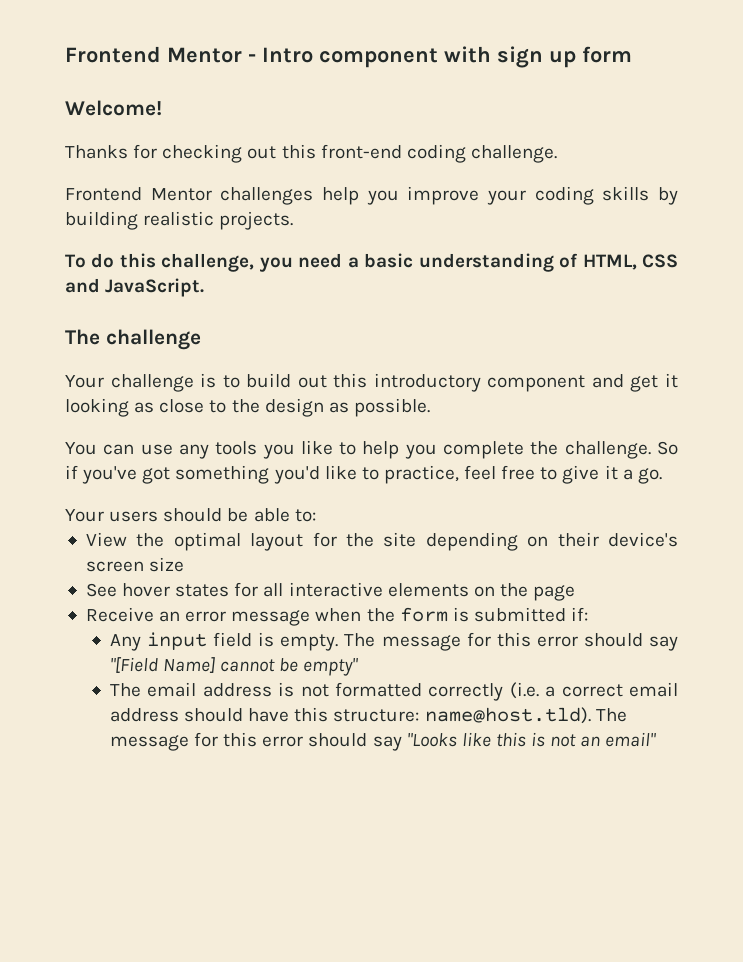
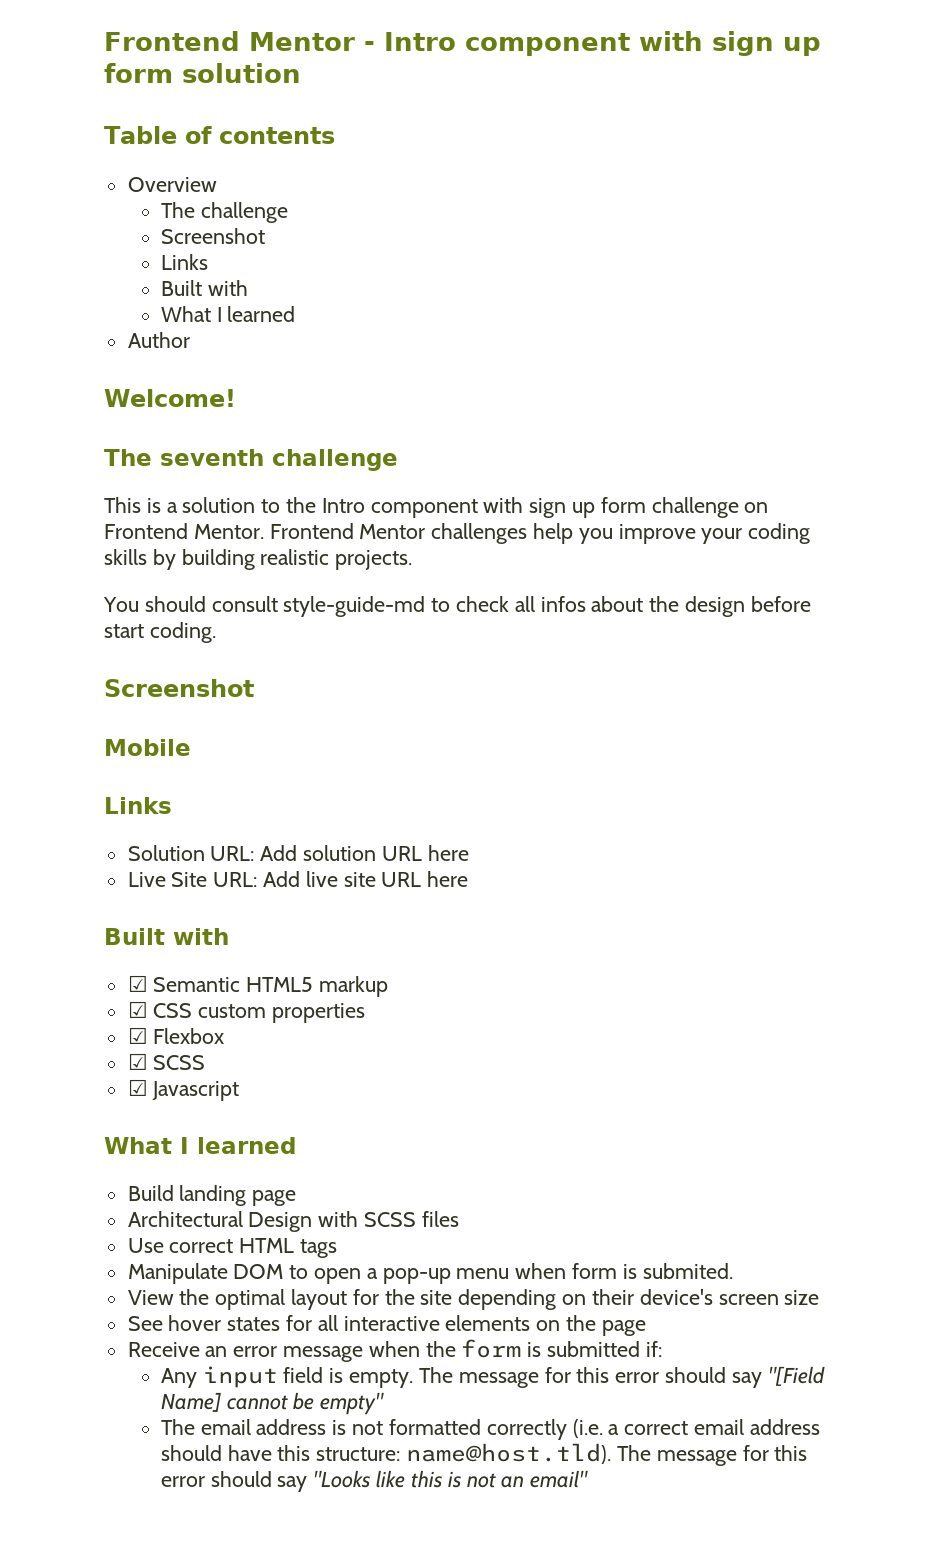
[65,100,162,116] [65,144,557,163] // Welcome! // Thanks for checking out this front-end coding challenge. // -> [182,63,301,83] [104,126,335,144] [127,177,217,192] [160,202,288,223] [160,228,265,244] [160,254,208,270] [160,280,248,296] [160,306,296,322] [127,332,190,348] [104,389,236,407] [104,449,398,471] [104,497,769,518] [104,523,264,539] solution // Table of contents // Overview // The challenge // Screenshot // Links // Built with // What I learned // Author // Welcome! // The seventh challenge // This is a solution to the Intro component with sign up form challenge on Frontend Mentor.
[65,253,678,272] [65,278,205,297] [65,329,201,350] [65,373,678,392] [65,398,430,417] [65,440,678,459] [65,465,662,484] [65,508,316,522] To do this challenge, you need a basic understanding of HTML, CSS and JavaScript. // The challenge // Your challenge is to build out this introductory component and get it looking as close to the design as possible. // You can use any tools you like to help you complete the challenge. So if you've got something you'd like to practice, feel free to give it a go. // Your users should be able to: -> [103,596,811,617] [104,622,216,643] [104,679,254,697] [104,739,191,756] [104,797,172,814] [127,845,469,861] [127,871,469,887] [104,928,229,945] [127,975,389,997] [127,1001,366,1023] [127,1027,225,1044] [127,1053,206,1070] [127,1079,240,1101] [104,1137,296,1154] [127,1185,297,1206] [127,1211,459,1232] [127,1238,338,1258] [127,1263,733,1284] You should consult style-guide-md to check all infos about the design before start coding. // Screenshot // Mobile // Links // Solution URL: Add solution URL here // Live Site URL: Add live site URL here // Built with // ☑ Semantic HTML5 markup // ☑ CSS custom properties // ☑ Flexbox // ☑ SCSS // ☑ Javascript // What I learned // Build landing page // Architectural Design with SCSS files // Use correct HTML tags // Manipulate DOM to open a pop-up menu when form is submited.

